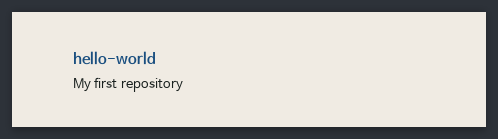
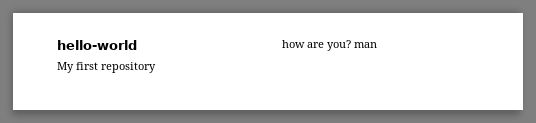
(183, 85) none -> [282,40,377,51] // how are you? man

